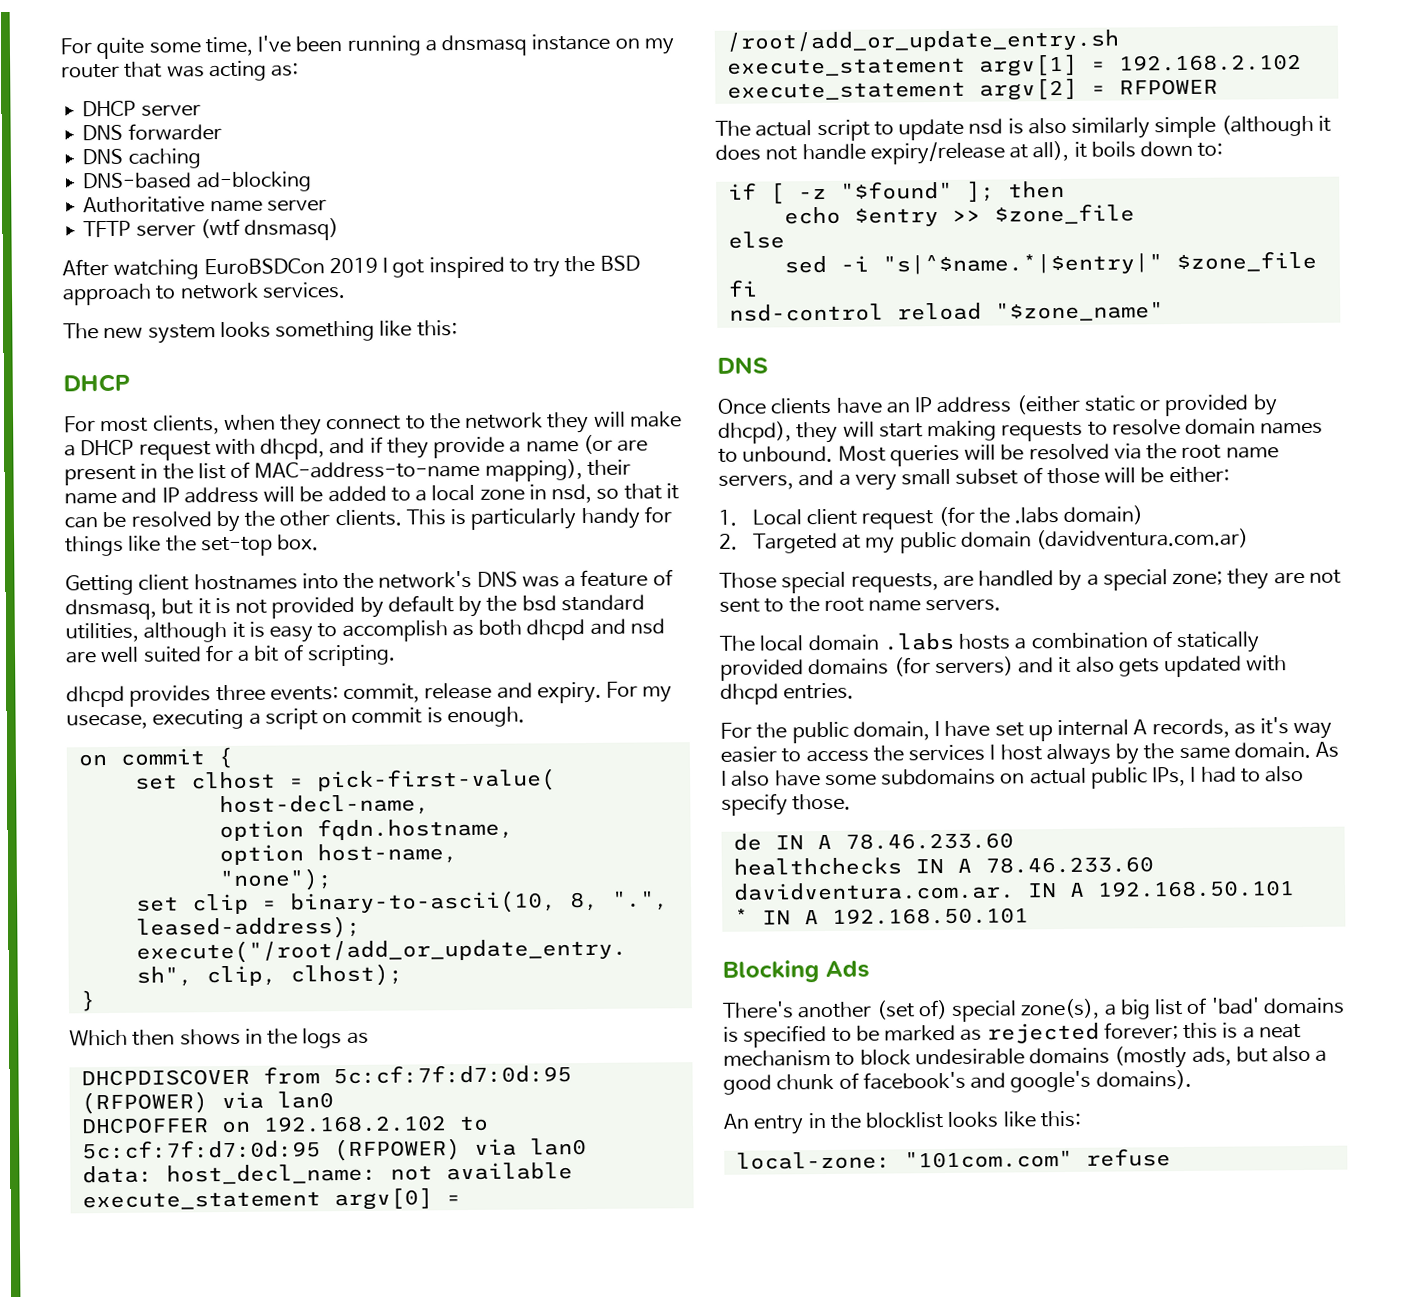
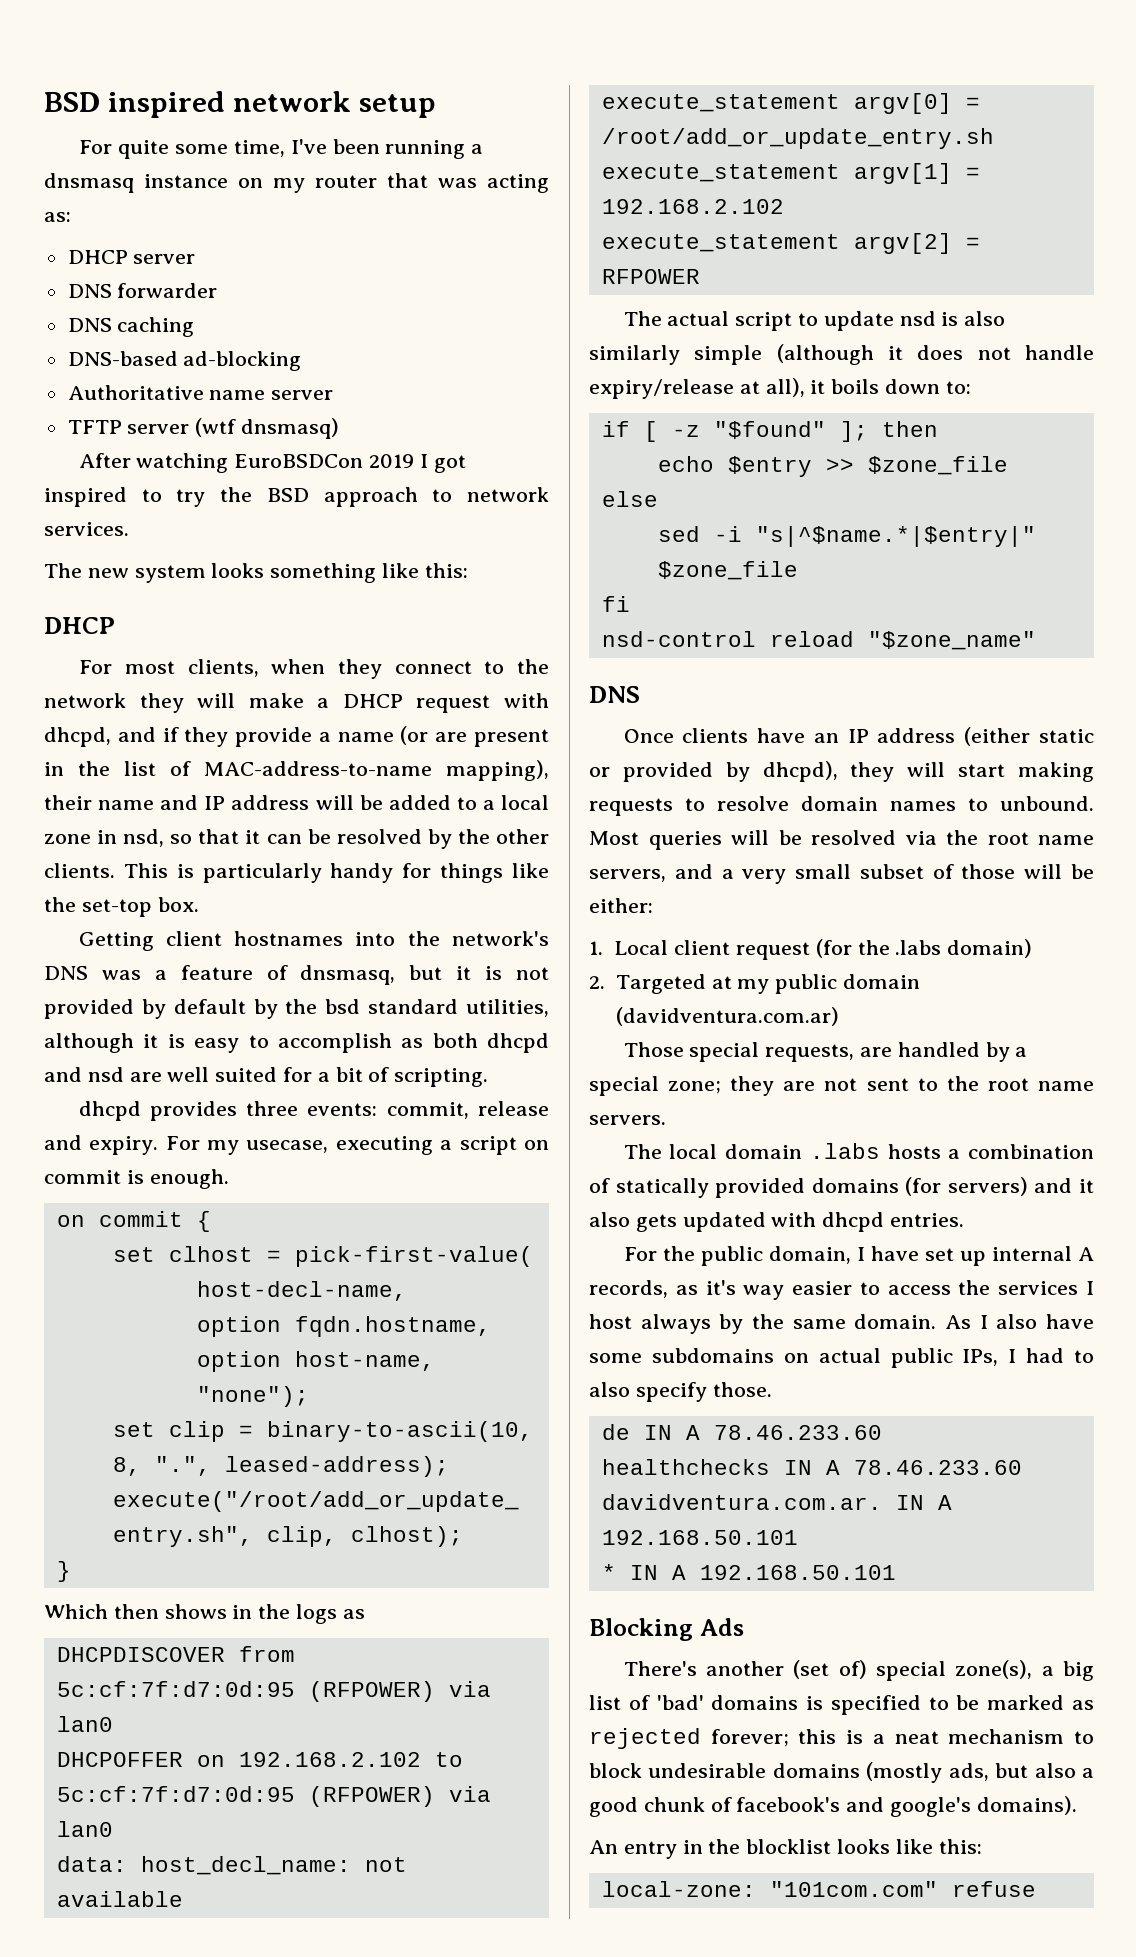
(60, 46) none -> [44,91,436,118] BSD inspired network setup //

